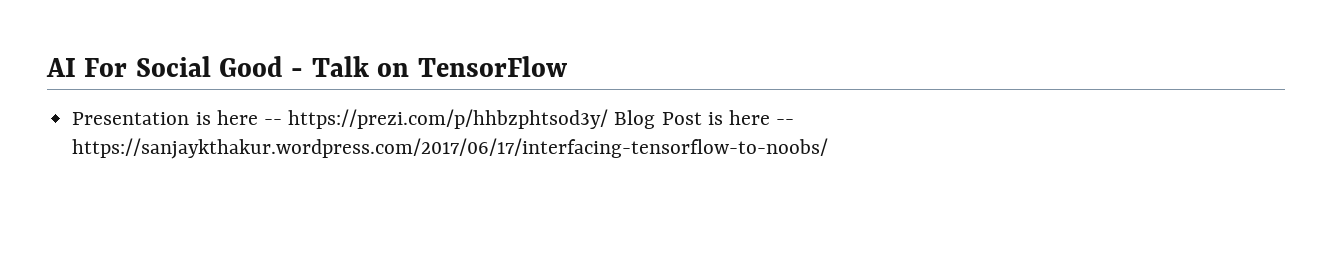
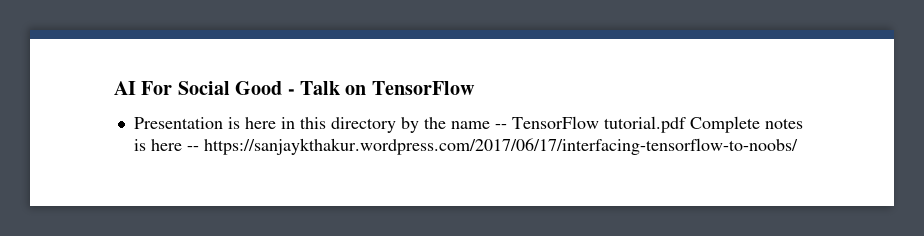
[263,109,702,129] -- https://prezi.com/p/hhbzphtsod3y/ Blog Post -> [280,116,803,133] in this directory by the name -- TensorFlow tutorial.pdf Complete notes

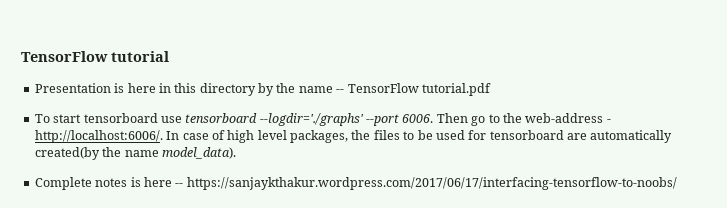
[114,81,475,95] AI For Social Good - Talk on TensorFlow -> [21,51,169,62] TensorFlow tutorial
(686, 124) none -> [34,113,611,126] [34,130,673,143] [34,147,236,160] // To start tensorboard use tensorboard --logdir='./graphs' --port 6006. Then go to the web-address - http://localhost:6006/. In case of high level packages, the files to be used for tensorboard are automatically created(by the name model_data). //

